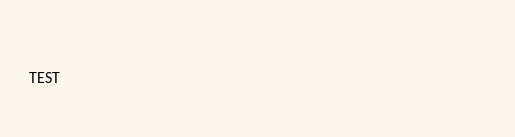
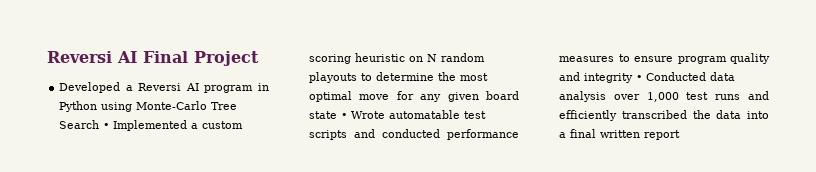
[29,72,60,83] TEST -> [47,51,259,66] [59,82,269,93] [59,101,238,112] [59,120,244,131] [309,53,486,64] [309,72,489,83] [309,91,519,102] [309,110,487,119] [309,129,519,140] [559,53,770,64] [559,72,736,83] [559,91,769,102] [559,110,769,121] [559,129,681,140] Reversi AI Final Project // Developed a Reversi AI program in Python using Monte-Carlo Tree Search • Implemented a custom scoring heuristic on N random playouts to determine the most optimal move for any given board state • Wrote automatable test scripts and conducted performance measures to ensure program quality and integrity • Conducted data analysis over 1,000 test runs and efficiently transcribed the data into a final written report

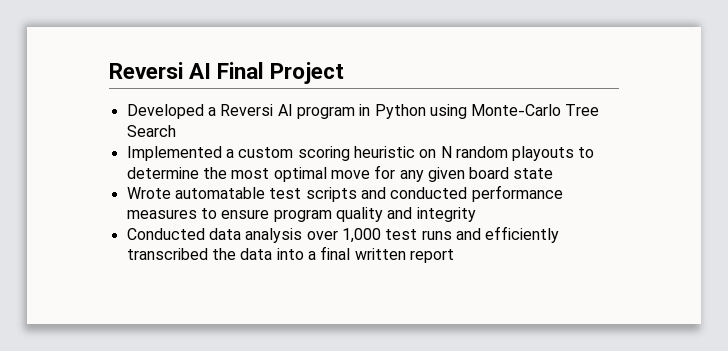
[103,123,110,129] • -> (176, 131) //
[341,113,348,119] • -> (554, 173) //
[636,75,643,81] • -> (476, 214) //

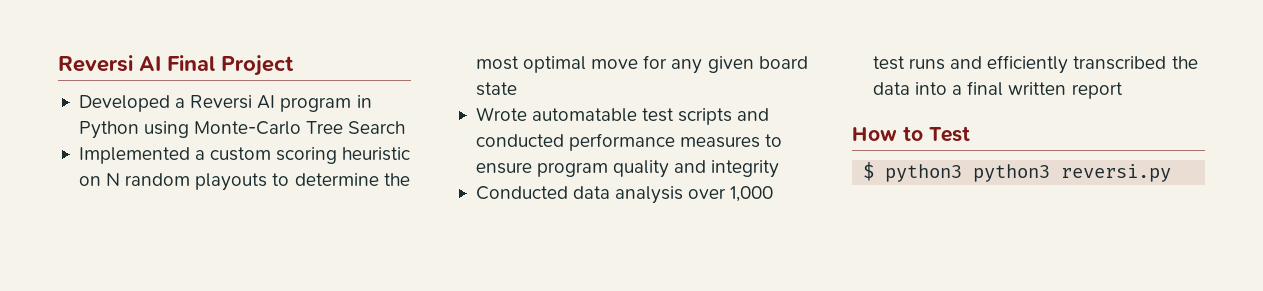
(454, 256) none -> [852,126,970,142] [863,162,1172,182] // How to Test // $ python3 python3 reversi.py

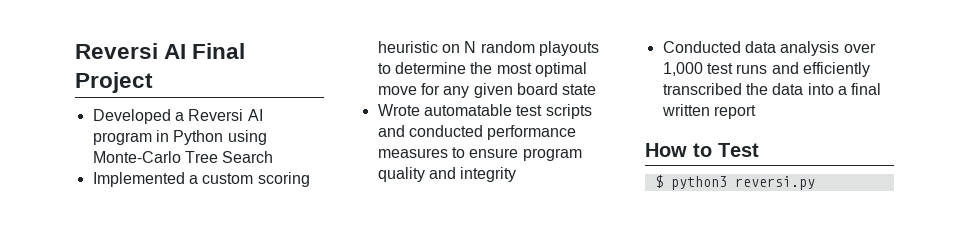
[973,164,1051,182] python3 -> (727, 183) none

